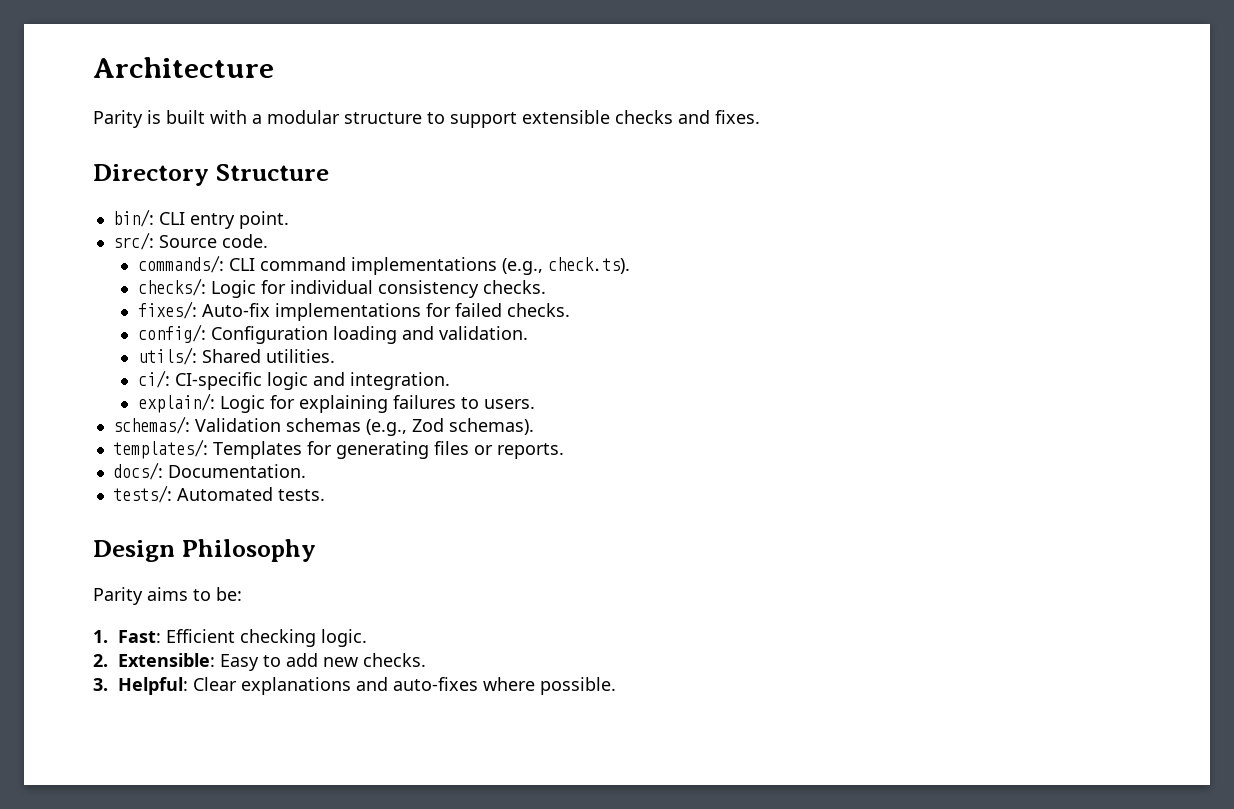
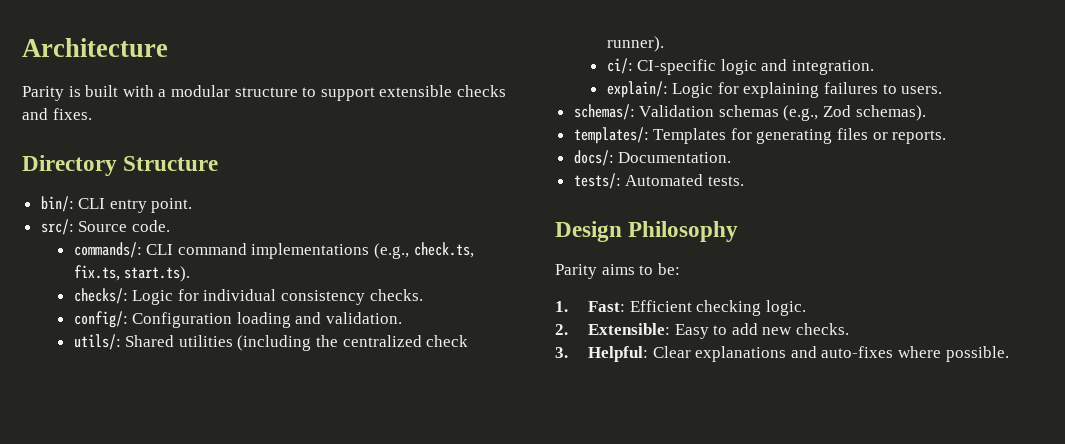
[547,257,630,274] check.ts). -> [413,242,474,258] [73,265,191,282] check.ts, fix.ts, start.ts).
[137,301,570,321] // fixes/: Auto-fix implementations for failed checks. -> (423, 295) none
[265,349,335,363] utilities. -> [178,335,469,351] [606,36,664,52] utilities (including the centralized check runner).

